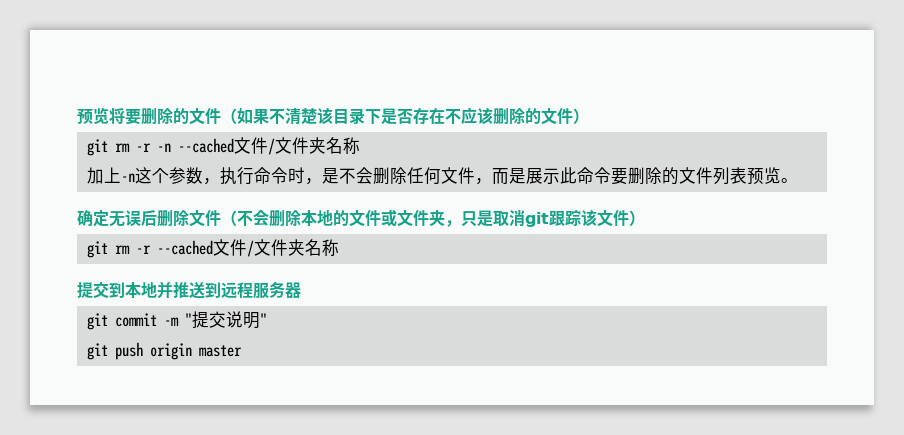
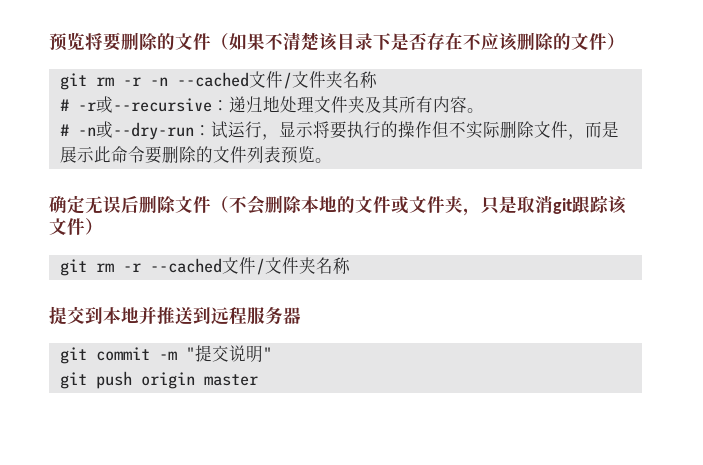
[86,167,441,185] 加上-n这个参数，执行命令时，是不会删除任何 -> [59,96,484,114] [59,121,534,140] # -r或--recursive：递归地处理文件夹及其所有内容。 // # -n或--dry-run：试运行，显示将要执行的操作但不实际删除

